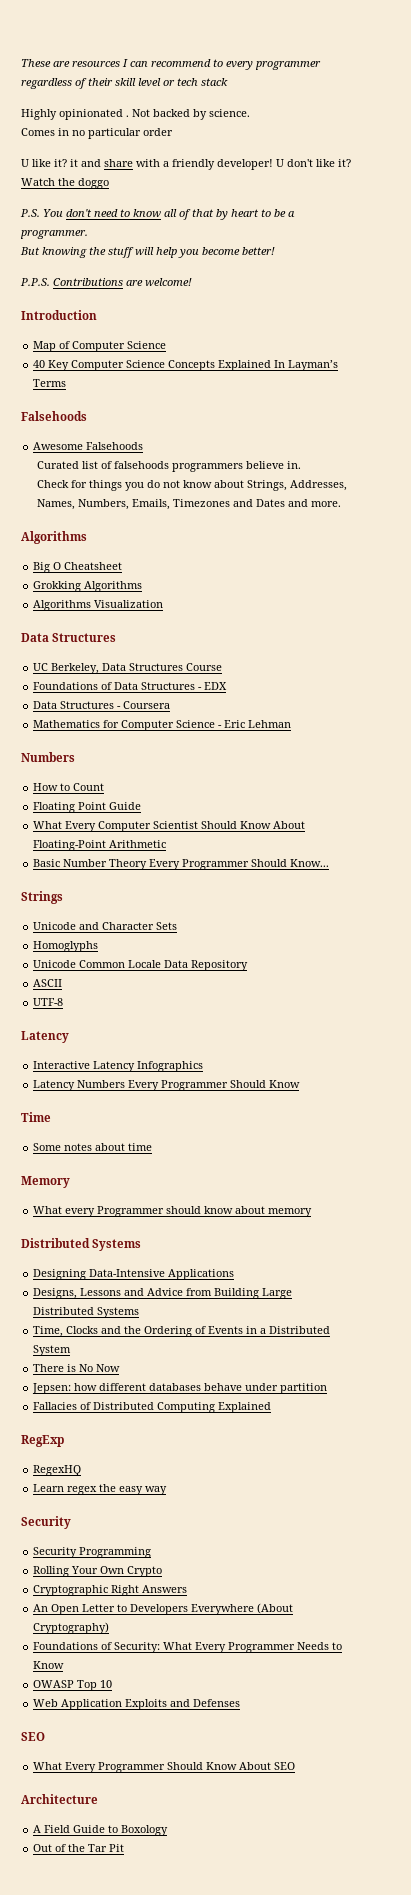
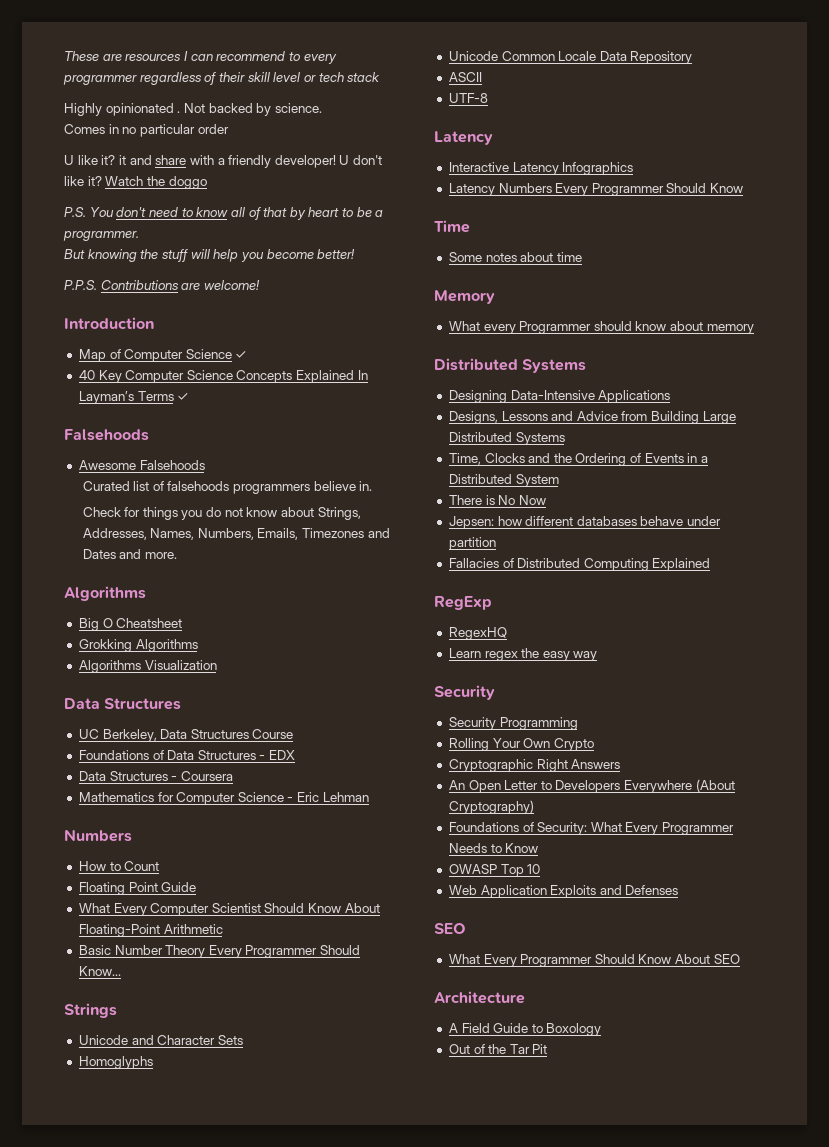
(167, 345) none -> [235,351,247,359] ✓
(67, 383) none -> [177,393,189,401] ✓

